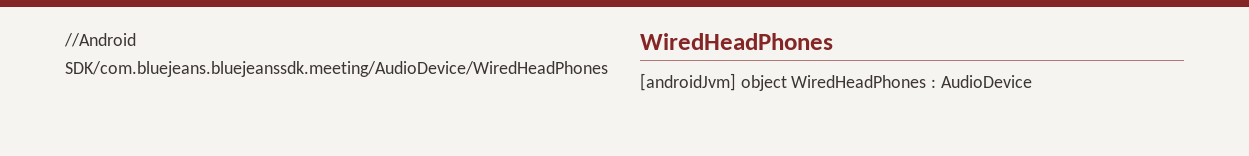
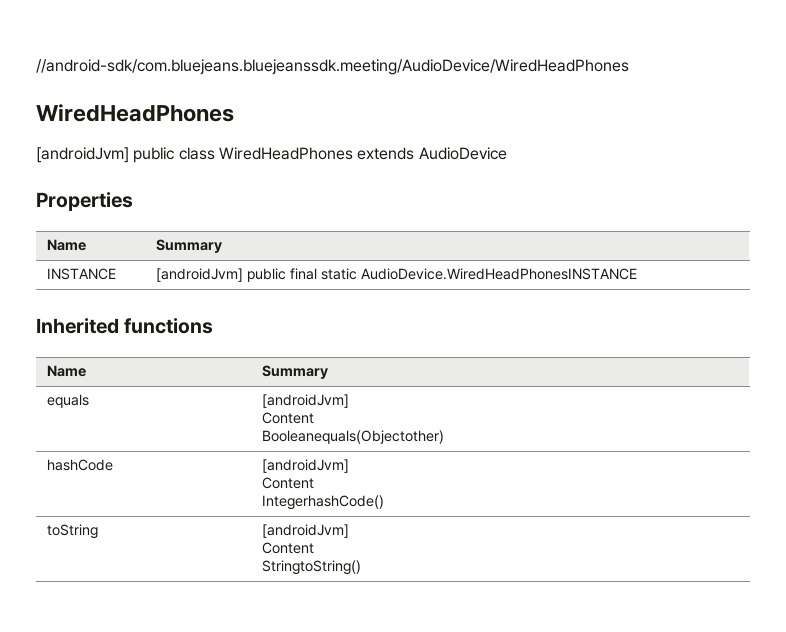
[64,33,136,47] [65,61,608,77] //Android SDK/com.bluejeans.bluejeanssdk.meeting/AudioDevice/WiredHeadPhones -> [36,59,629,75] //android-sdk/com.bluejeans.bluejeanssdk.meeting/AudioDevice/WiredHeadPhones
[740,75,1032,91] object WiredHeadPhones : AudioDevice -> [133,147,507,163] [36,192,133,211] [46,239,86,251] [155,239,222,253] [46,268,116,280] [155,268,637,282] [36,318,214,334] [46,365,86,377] [261,365,328,379] [46,394,89,408] [261,394,349,408] [261,412,314,424] [261,430,444,444] [46,459,113,471] [261,459,349,473] [261,477,314,489] [261,495,384,510] [46,524,98,539] [261,524,349,538] [261,542,314,554] [261,560,361,575] public class WiredHeadPhones extends AudioDevice // Properties // Name | Summary // INSTANCE | [androidJvm] public final static AudioDevice.WiredHeadPhonesINSTANCE // Inherited functions // Name | Summary // equals | [androidJvm] // Content // Booleanequals(Objectother) // hashCode | [androidJvm] // Content // IntegerhashCode() // toString | [androidJvm] // Content // StringtoString()

